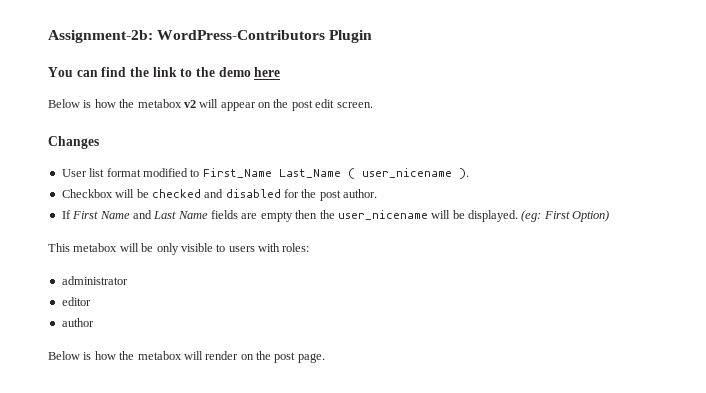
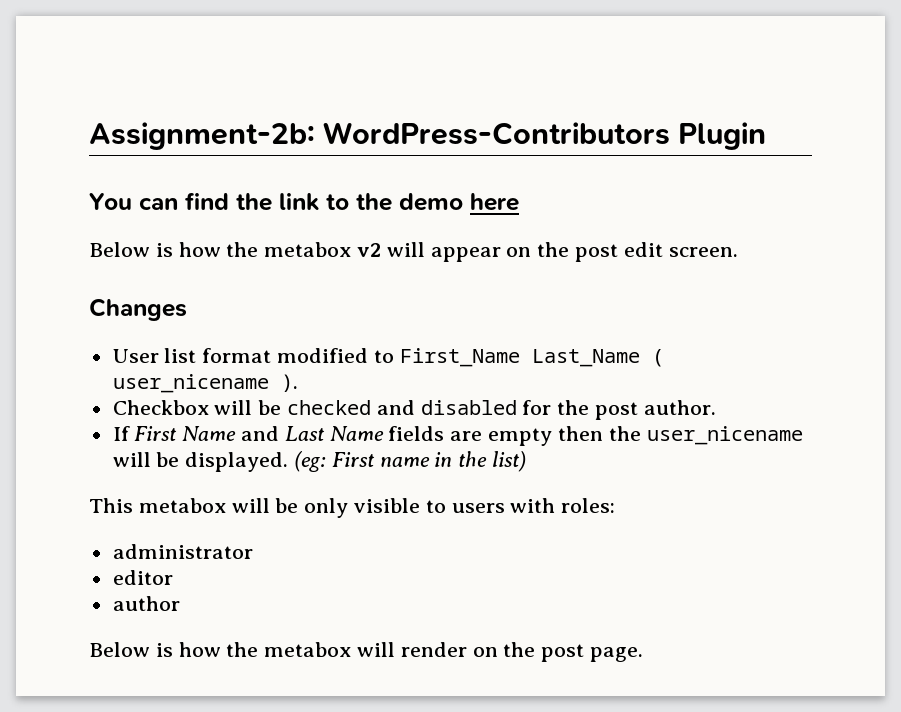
[572,210,610,222] Option) -> [379,451,527,472] name in the list)

